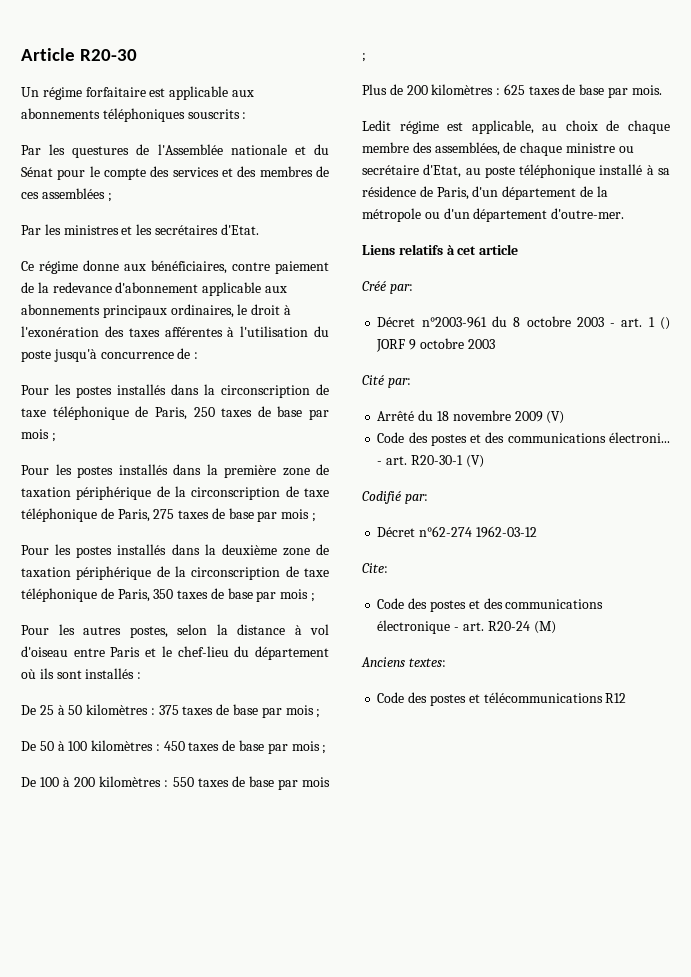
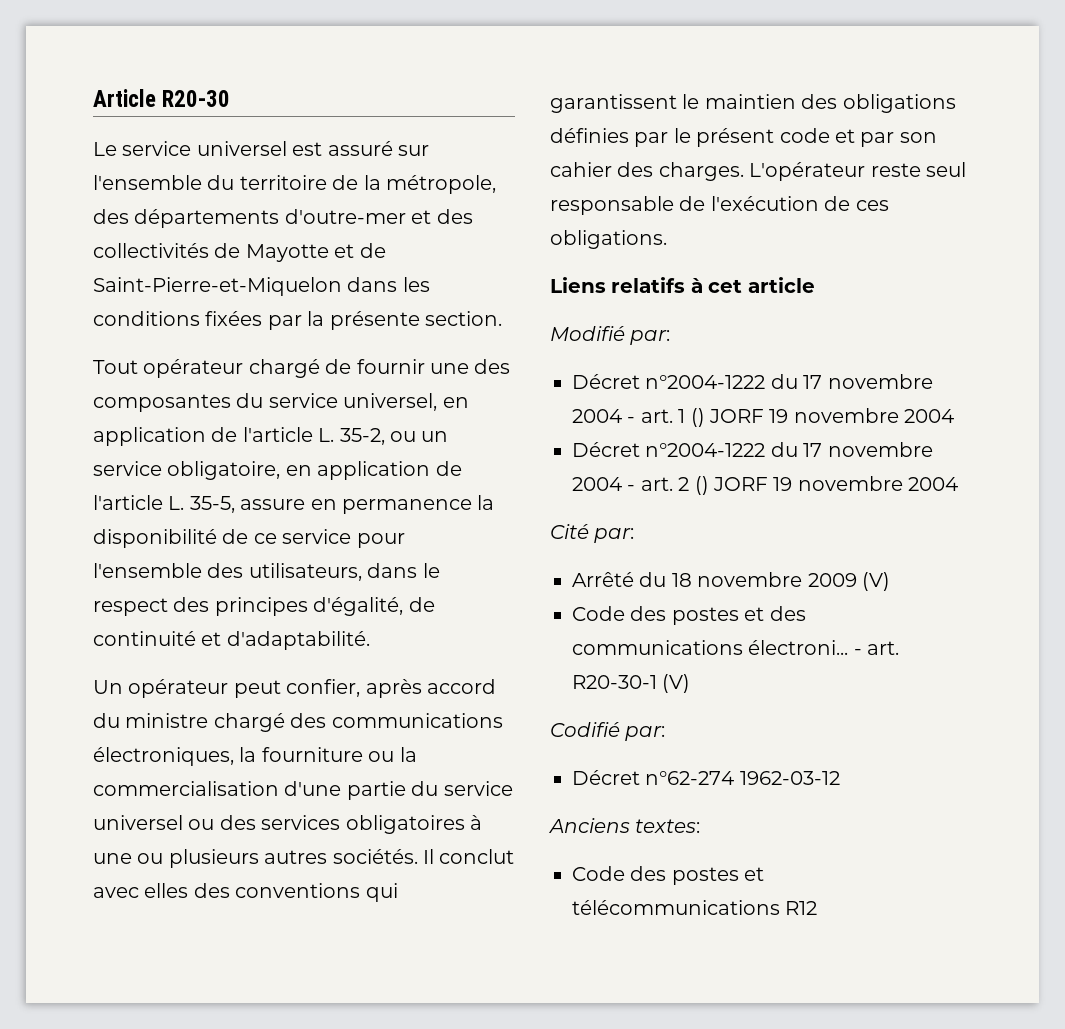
[21,86,254,100] [21,108,247,122] [21,144,329,158] [21,166,330,180] [21,188,112,202] [21,224,259,235] [21,260,329,274] [21,282,287,296] [21,304,291,318] [21,326,329,337] [21,348,199,362] [21,384,329,398] [21,406,329,420] [21,429,56,442] [21,464,329,478] [21,486,329,500] [21,508,317,522] [21,544,329,558] [21,566,329,580] [21,588,316,602] [21,624,329,638] [21,646,329,660] [21,668,142,679] [21,704,321,718] [21,740,327,754] [21,776,330,790] [362,53,366,62] [362,84,662,98] [362,120,670,134] [362,142,634,156] [362,164,670,178] [362,186,608,200] [362,208,625,222] Un régime forfaitaire est applicable aux abonnements téléphoniques souscrits : // Par les questures de l'Assemblée nationale et du Sénat pour le compte des services et des membres de ces assemblées ; // Par les ministres et les secrétaires d'Etat. // Ce régime donne aux bénéficiaires, contre paiement de la redevance d'abonnement applicable aux abonnements principaux ordinaires, le droit à l'exonération des taxes afférentes à l'utilisation du poste jusqu'à concurrence de : // Pour les postes installés dans la circonscription de taxe téléphonique de Paris, 250 taxes de base par mois ; // Pour les postes installés dans la première zone de taxation périphérique de la circonscription de taxe téléphonique de Paris, 275 taxes de base par mois ; // Pour les postes installés dans la deuxième zone de taxation périphérique de la circonscription de taxe téléphonique de Paris, 350 taxes de base par mois ; // Pour les autres postes, selon la distance à vol d'oiseau entre Paris et le chef-lieu du département où ils sont installés : // De 25 à 50 kilomètres : 375 taxes de base par mois ; // De 50 à 100 kilomètres : 450 taxes de base par mois ; // De 100 à 200 kilomètres : 550 taxes de base par mois ; // Plus de 200 kilomètres : 625 taxes de base par mois. // Ledit régime est applicable, au choix de chaque membre des assemblées, de chaque ministre ou secrétaire d'Etat, au poste téléphonique installé à sa résidence de Paris, d'un département de la métropole ou d'un département d'outre-mer. -> [93,141,429,156] [93,175,496,194] [93,209,473,228] [93,243,386,262] [93,277,430,296] [93,311,502,330] [93,359,511,378] [93,393,469,412] [93,427,449,446] [93,461,462,480] [93,495,495,514] [93,529,405,548] [93,563,440,581] [93,597,435,616] [93,631,370,650] [93,679,496,698] [93,713,503,732] [93,747,417,766] [93,781,513,800] [93,815,482,834] [93,849,515,868] [93,883,398,902] [550,94,956,113] [550,128,937,147] [550,162,966,181] [550,196,889,215] [550,230,667,249] Le service universel est assuré sur l'ensemble du territoire de la métropole, des départements d'outre-mer et des collectivités de Mayotte et de Saint-Pierre-et-Miquelon dans les conditions fixées par la présente section. // Tout opérateur chargé de fournir une des composantes du service universel, en application de l'article L. 35-2, ou un service obligatoire, en application de l'article L. 35-5, assure en permanence la disponibilité de ce service pour l'ensemble des utilisateurs, dans le respect des principes d'égalité, de continuité et d'adaptabilité. // Un opérateur peut confier, après accord du ministre chargé des communications électroniques, la fourniture ou la commercialisation d'une partie du service universel ou des services obligatoires à une ou plusieurs autres sociétés. Il conclut avec elles des conventions qui garantissent le maintien des obligations définies par le présent code et par son cahier des charges. L'opérateur reste seul responsable de l'exécution de ces obligations.
[362,281,413,294] [377,316,604,328] Créé par: // Décret n°2003-961 du 8 octobre 2003 -> [550,326,671,345] [572,374,933,389] [572,409,622,423] Modifié par: // Décret n°2004-1222 du 17 novembre 2004
[409,338,495,350] 9 octobre 2003 -> [769,408,955,423] [572,442,933,457] [572,476,959,495] 19 novembre 2004 // Décret n°2004-1222 du 17 novembre 2004 - art. 2 () JORF 19 novembre 2004
[362,563,388,573] [377,598,604,612] [377,620,556,634] // Cite: // Code des postes et des communications électronique - art. R20-24 (M) -> (840, 778) none

